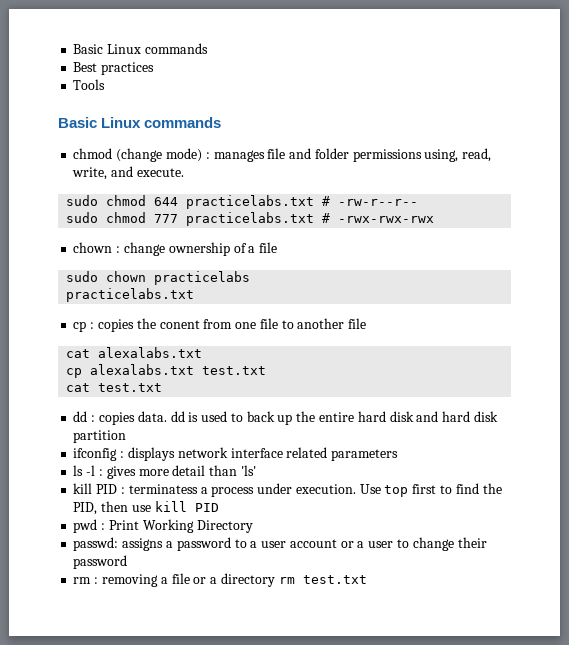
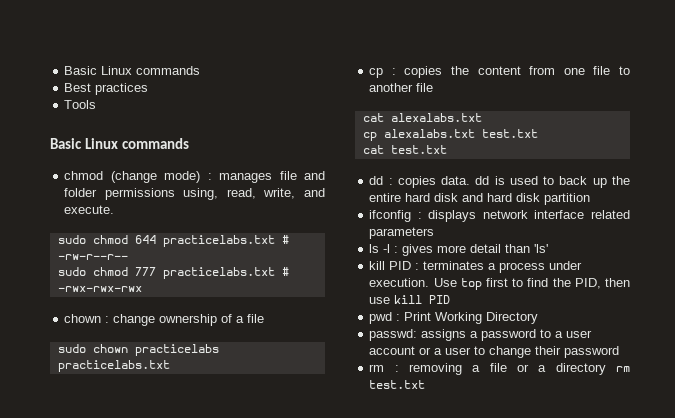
[159,320,200,329] conent -> [477,66,521,75] content
[128,484,198,494] terminatess -> [423,261,485,270] terminates

